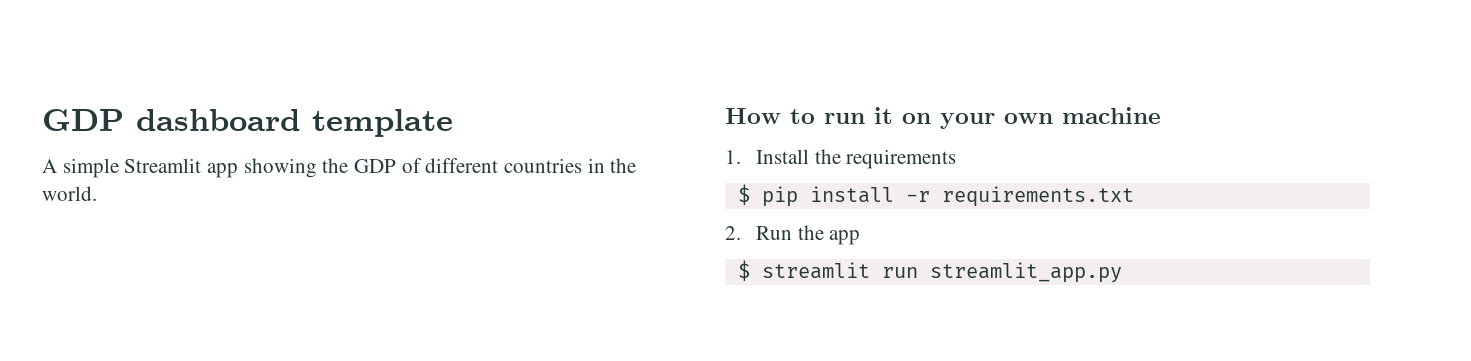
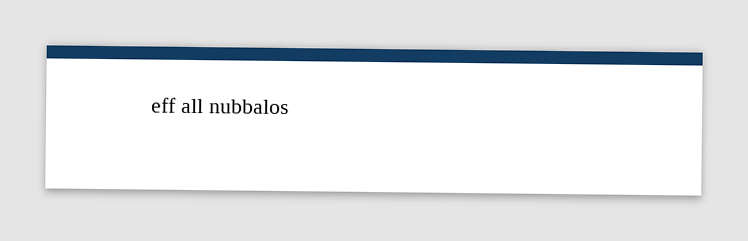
[42,109,453,137] [42,158,637,178] [42,186,97,201] [725,107,1161,129] [725,149,957,169] [737,184,1134,207] [725,225,861,245] [737,260,1122,283] GDP dashboard template // A simple Streamlit app showing the GDP of different countries in the world. // How to run it on your own machine // 1. Install the requirements // $ pip install -r requirements.txt // 2. Run the app // $ streamlit run streamlit_app.py -> [151,97,289,115] eff all nubbalos

